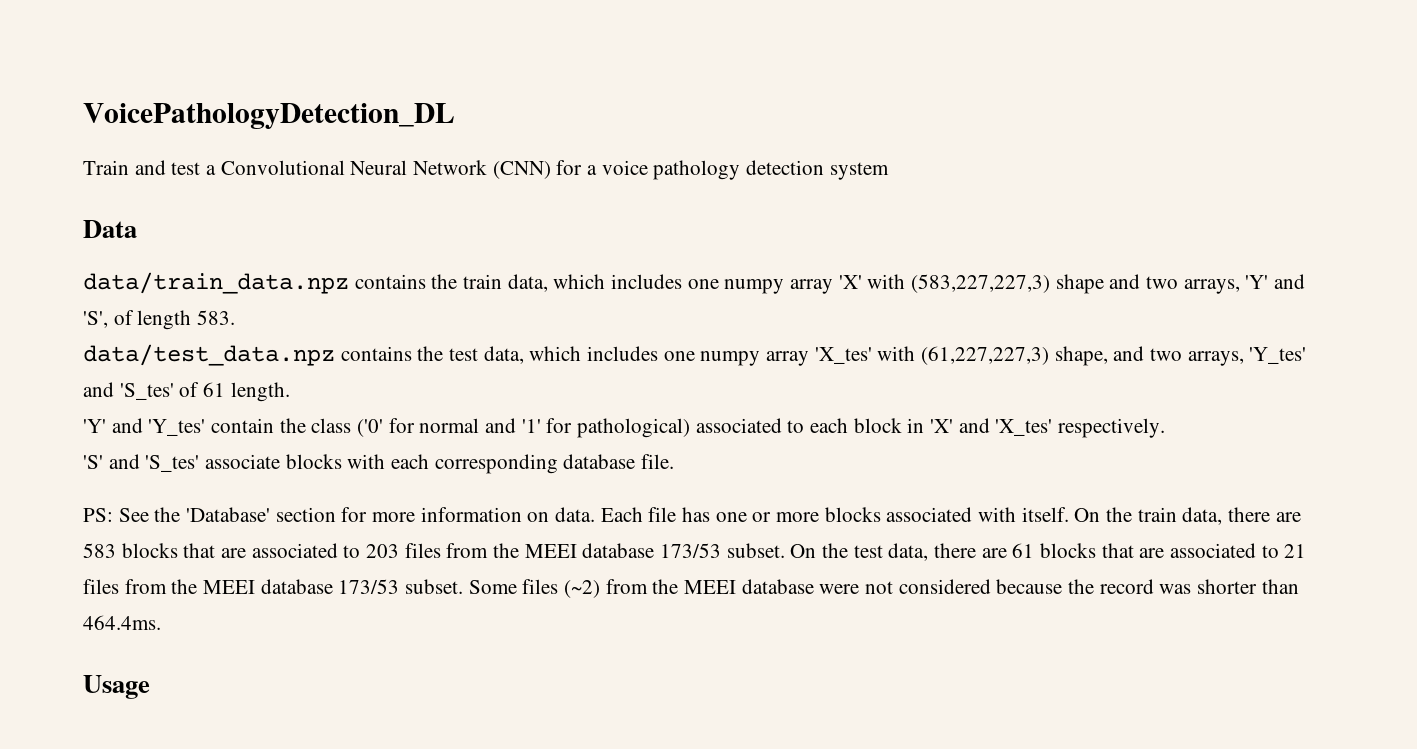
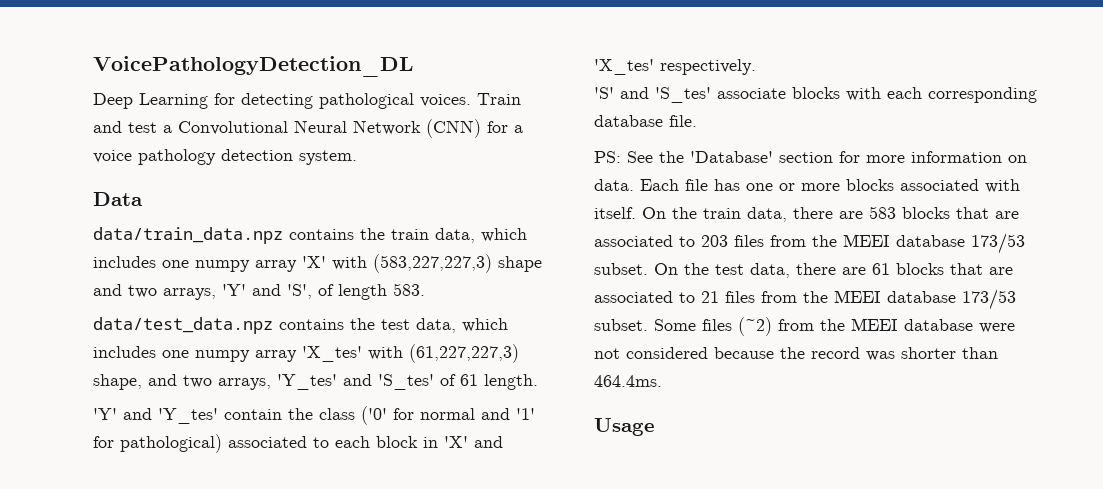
(455, 116) none -> [93,93,471,109] Deep Learning for detecting pathological voices.
[829,162,889,180] system -> [299,150,357,165] system.

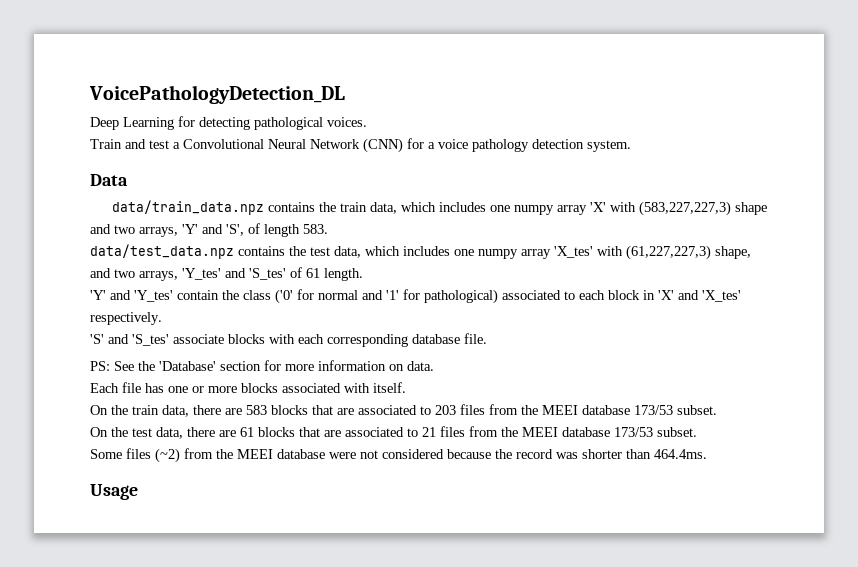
(471, 100) none -> (367, 122) //
(634, 185) none -> (434, 366) //
(636, 213) none -> (406, 387) //
(648, 269) none -> (717, 410) //
(648, 325) none -> (697, 432) //

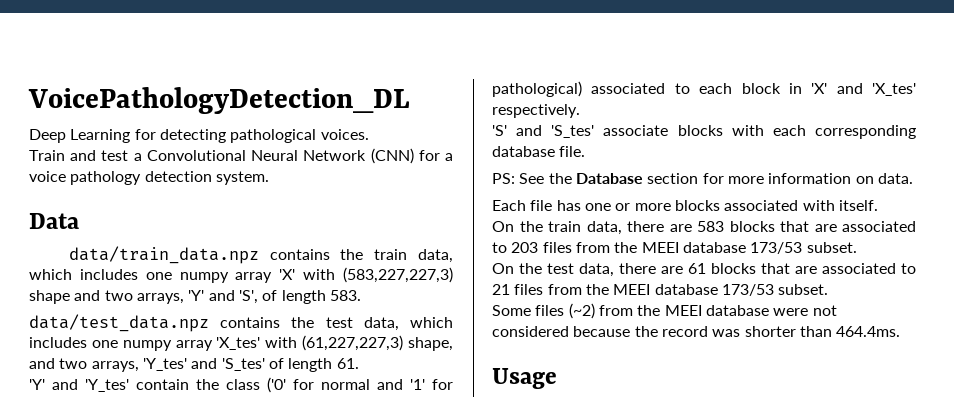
[306,268,363,281] 61 length. -> [288,358,359,372] length 61.
[159,361,216,371] 'Database' -> [575,173,643,184] Database

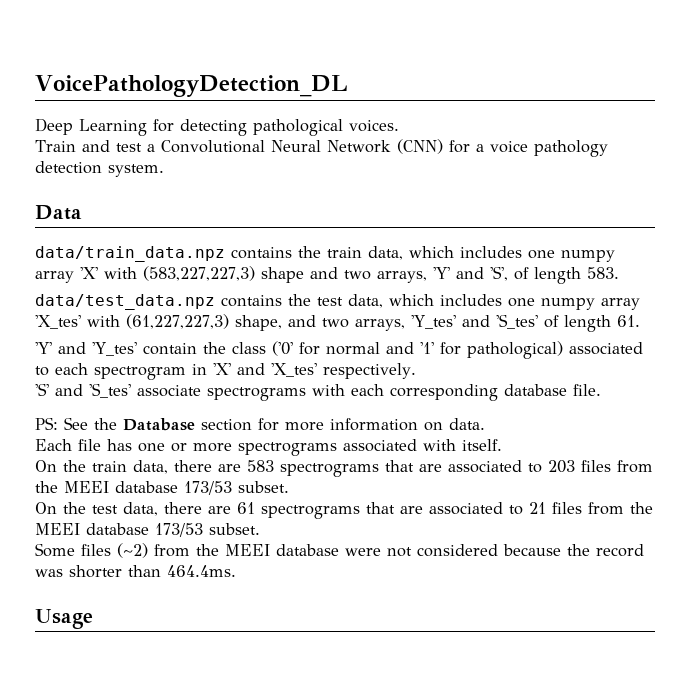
[741,83,781,94] block -> [94,366,186,380] spectrogram
[677,125,723,136] blocks -> [207,387,306,401] spectrograms
[674,200,720,211] blocks -> [238,442,337,456] spectrograms
[729,221,775,232] blocks -> [280,463,379,477] spectrograms
[711,263,756,274] blocks -> [261,505,360,519] spectrograms

